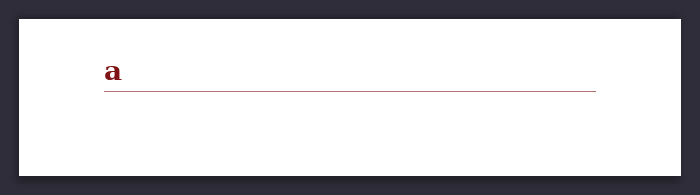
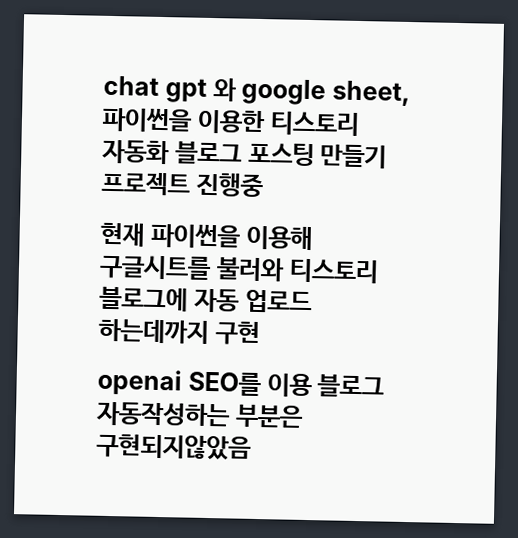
[104,66,122,80] a -> [103,75,410,107] [102,107,360,136] [101,139,388,169] [101,171,264,198] [100,222,313,251] [99,254,379,284] [99,285,312,314] [98,318,260,346] [97,368,385,398] [95,401,304,428] [96,433,252,460] chat gpt 와 google sheet, 파이썬을 이용한 티스토리 자동화 블로그 포스팅 만들기 프로젝트 진행중 // 현재 파이썬을 이용해 구글시트를 불러와 티스토리 블로그에 자동 업로드 하는데까지 구현 // openai SEO를 이용 블로그 자동작성하는 부분은 구현되지않았음

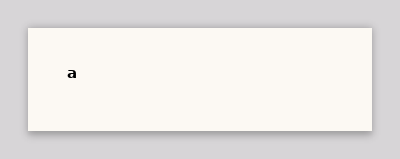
[103,75,410,107] [102,107,360,136] [101,139,388,169] [101,171,264,198] [100,222,313,251] [99,254,379,284] [99,285,312,314] [98,318,260,346] [97,368,385,398] [95,401,304,428] [96,433,252,460] chat gpt 와 google sheet, 파이썬을 이용한 티스토리 자동화 블로그 포스팅 만들기 프로젝트 진행중 // 현재 파이썬을 이용해 구글시트를 불러와 티스토리 블로그에 자동 업로드 하는데까지 구현 // openai SEO를 이용 블로그 자동작성하는 부분은 구현되지않았음 -> [67,70,77,78] a

